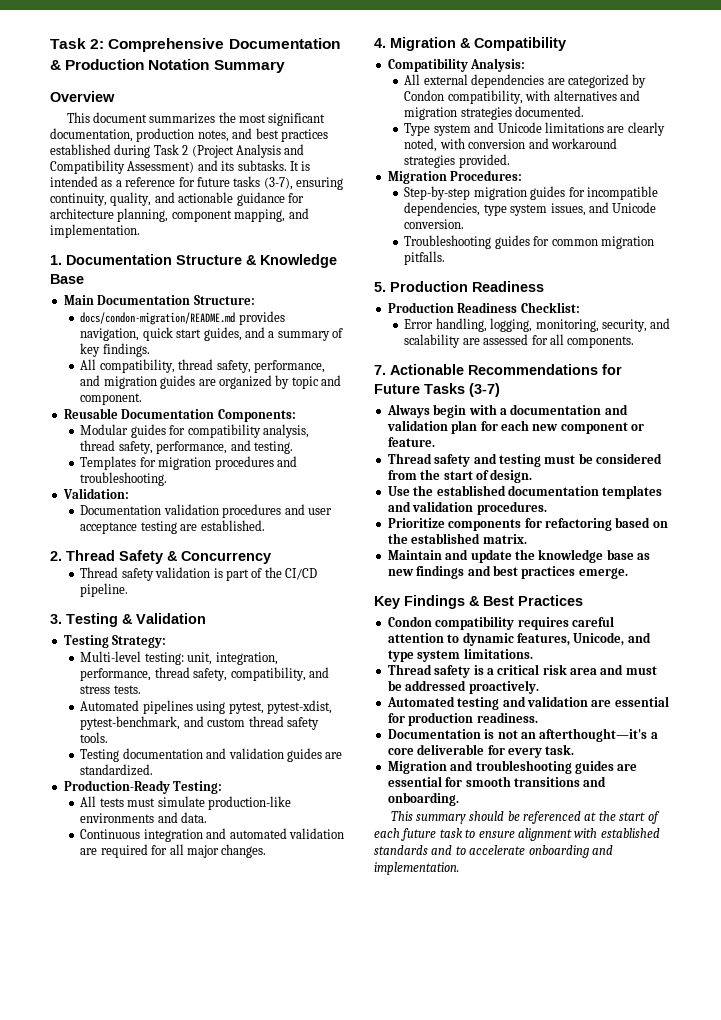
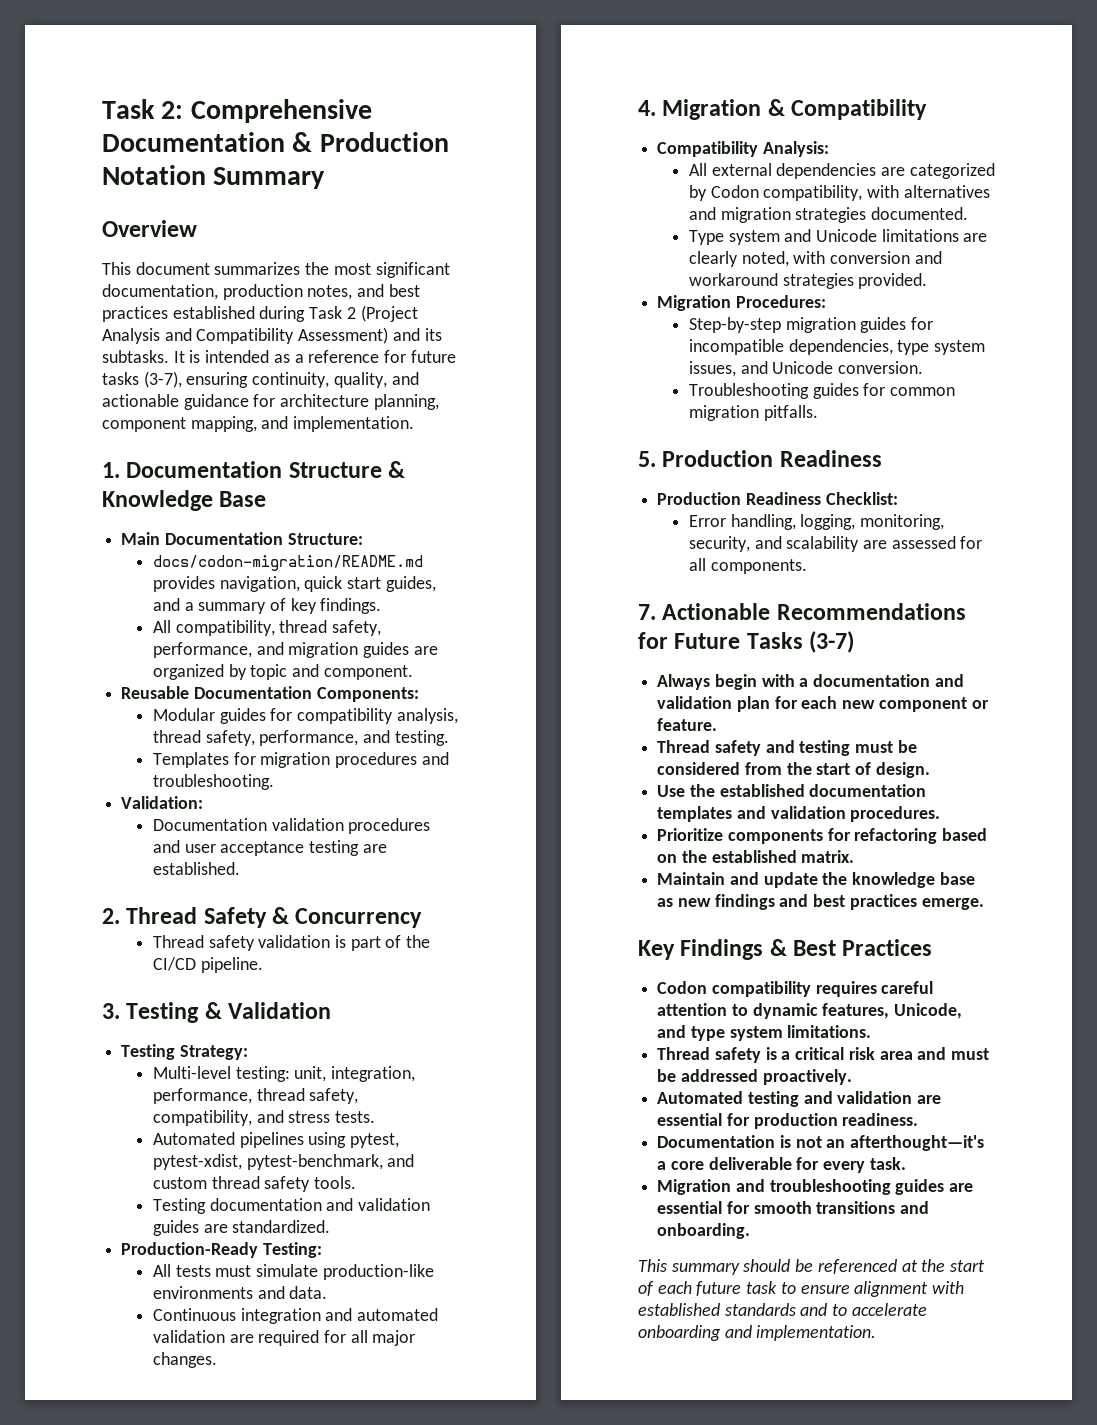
[80,312,236,325] docs/condon-migration/README.md -> [152,555,423,571] docs/codon-migration/README.md
[404,90,445,101] Condon -> [710,185,759,198] Codon
[387,616,432,627] Condon -> [657,981,708,994] Codon

